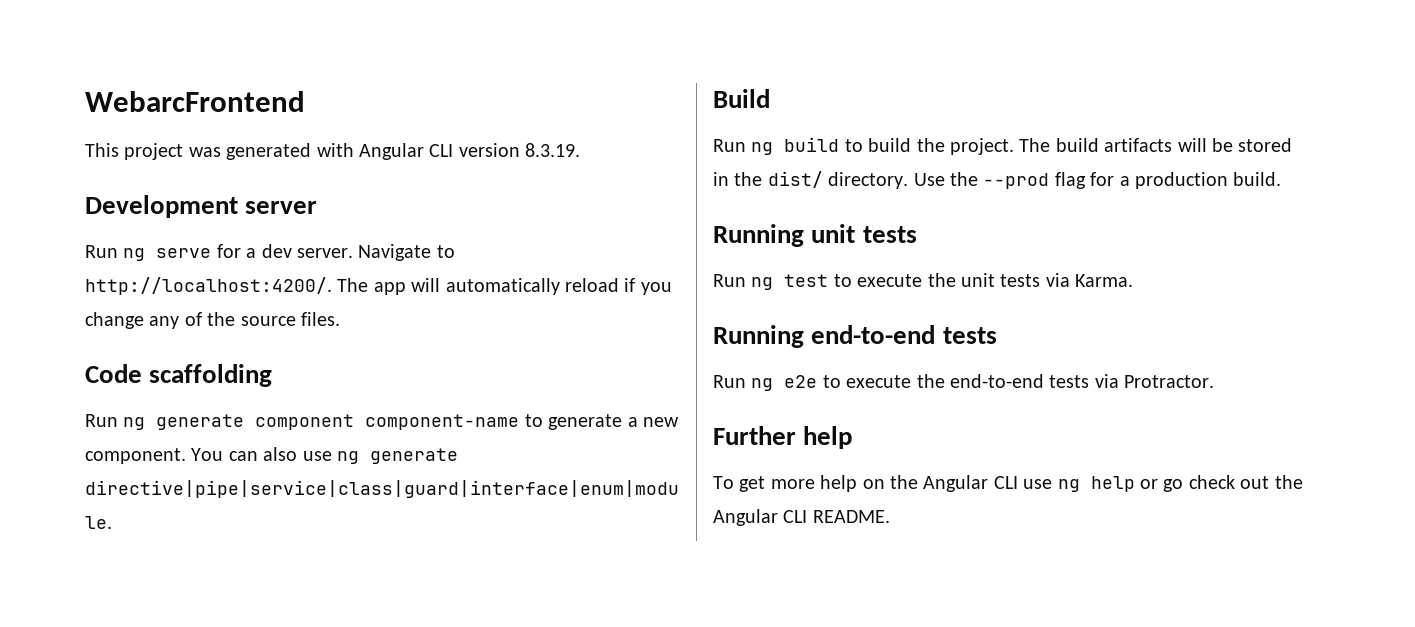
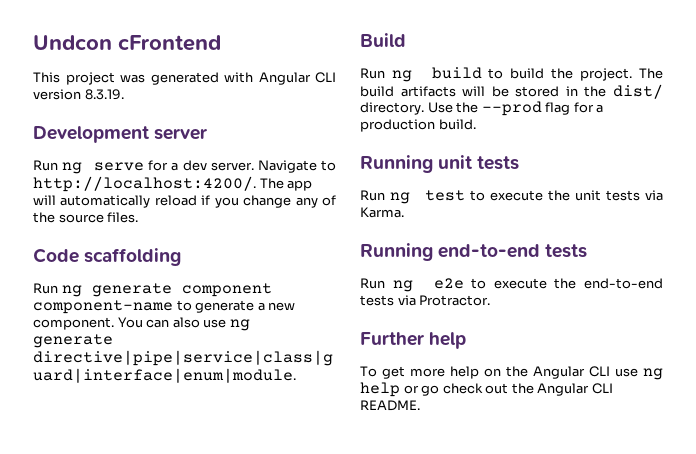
[85,91,305,112] WebarcFrontend -> [33,35,221,51] Undcon cFrontend

